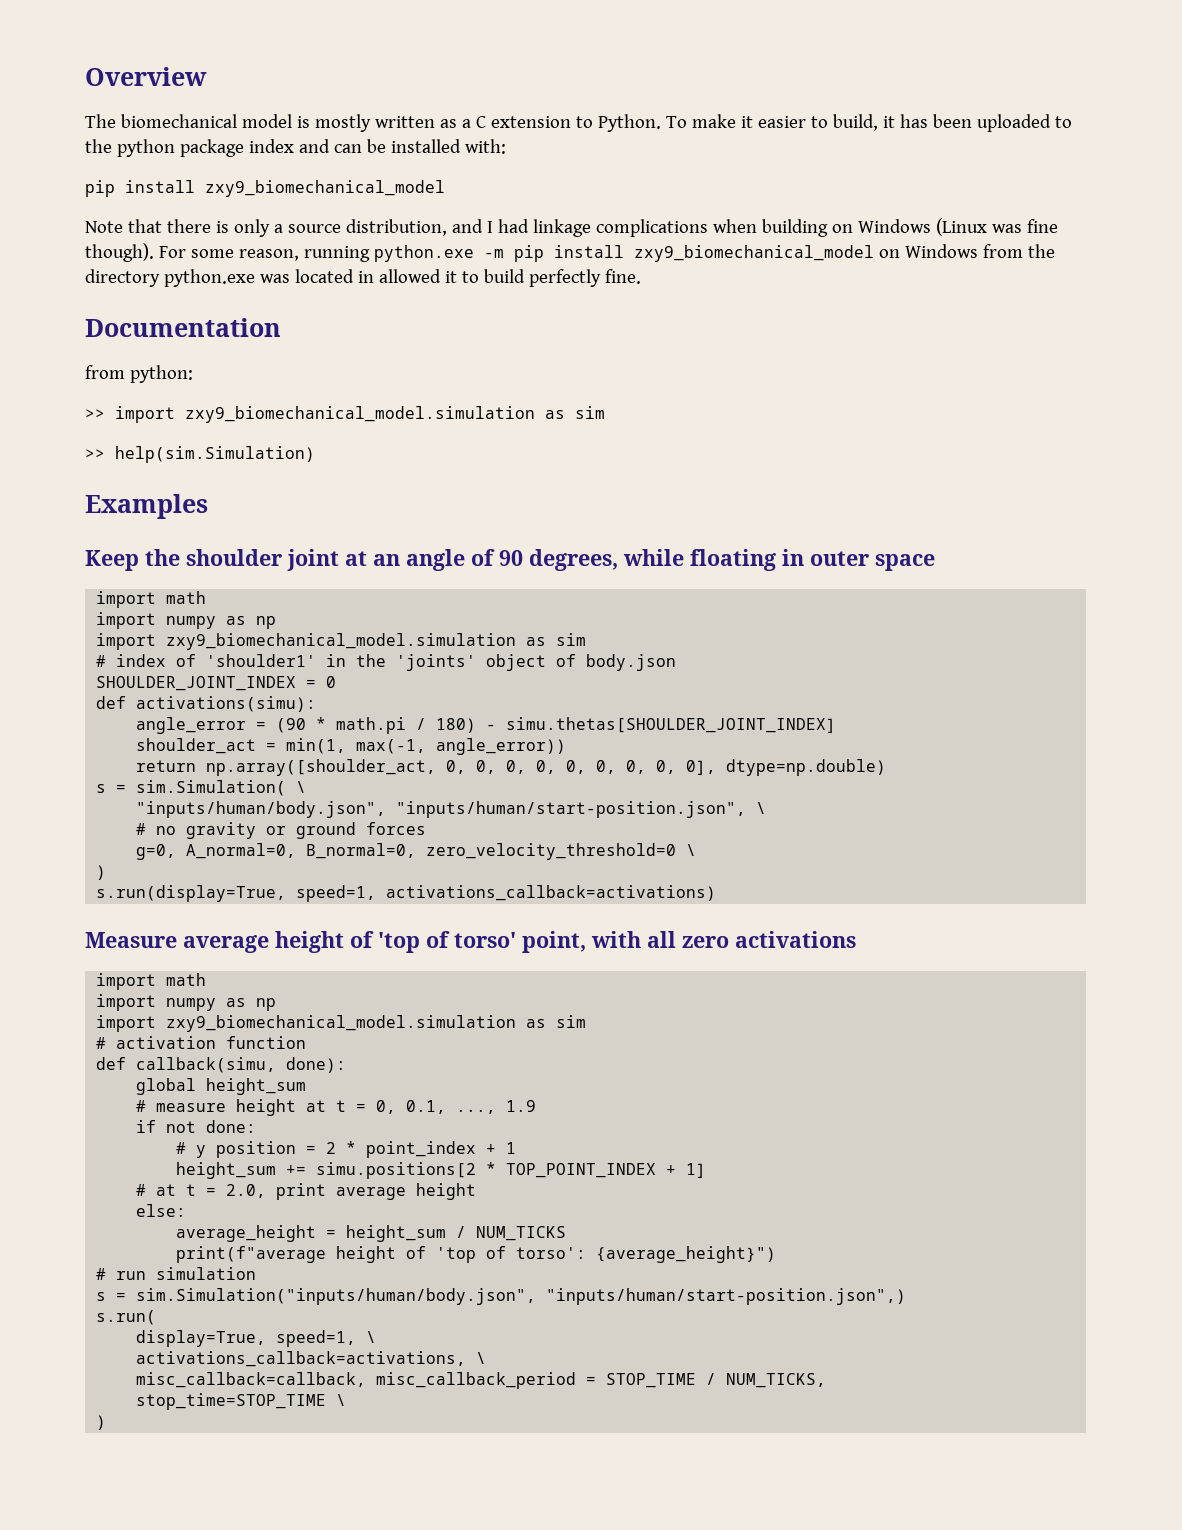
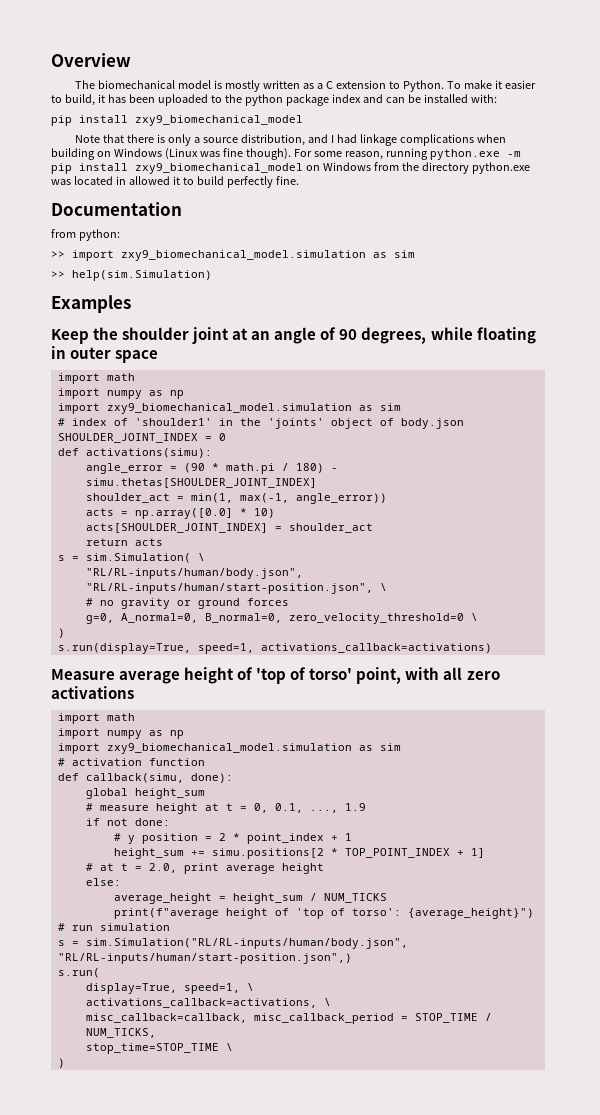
[136,759,887,776] return np.array([shoulder_act, 0, 0, 0, 0, 0, 0, 0, 0, 0], dtype=np.double) -> [85,508,275,519] [85,523,373,533] [85,538,163,546] acts = np.array([0.0] * 10) // acts[SHOULDER_JOINT_INDEX] = shoulder_act // return acts
[136,801,747,818] "inputs/human/body.json", "inputs/human/start-position.json", -> [85,568,303,579] [85,583,373,594] "RL/RL-inputs/human/body.json", "RL/RL-inputs/human/start-position.json",
[136,1288,907,1305] sim.Simulation("inputs/human/body.json", "inputs/human/start-position.json",) -> [85,938,408,949] [57,953,352,964] sim.Simulation("RL/RL-inputs/human/body.json", "RL/RL-inputs/human/start-position.json",)

